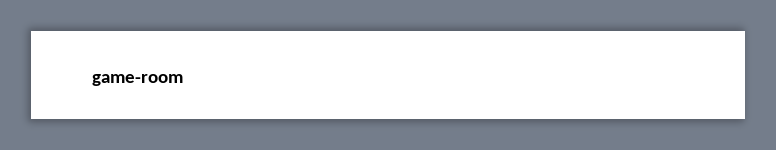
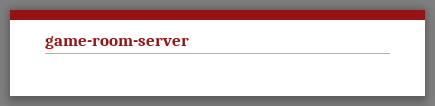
[92,74,183,86] game-room -> [45,36,189,49] game-room-server

